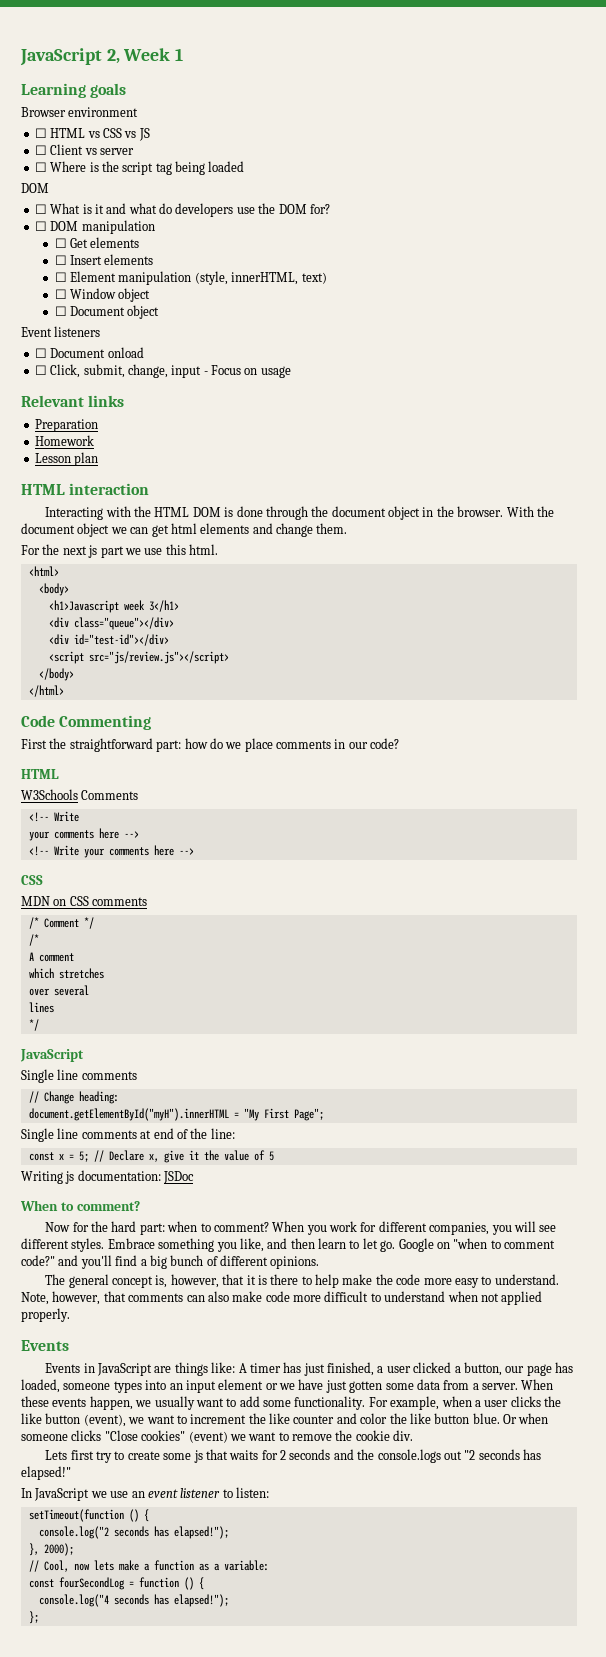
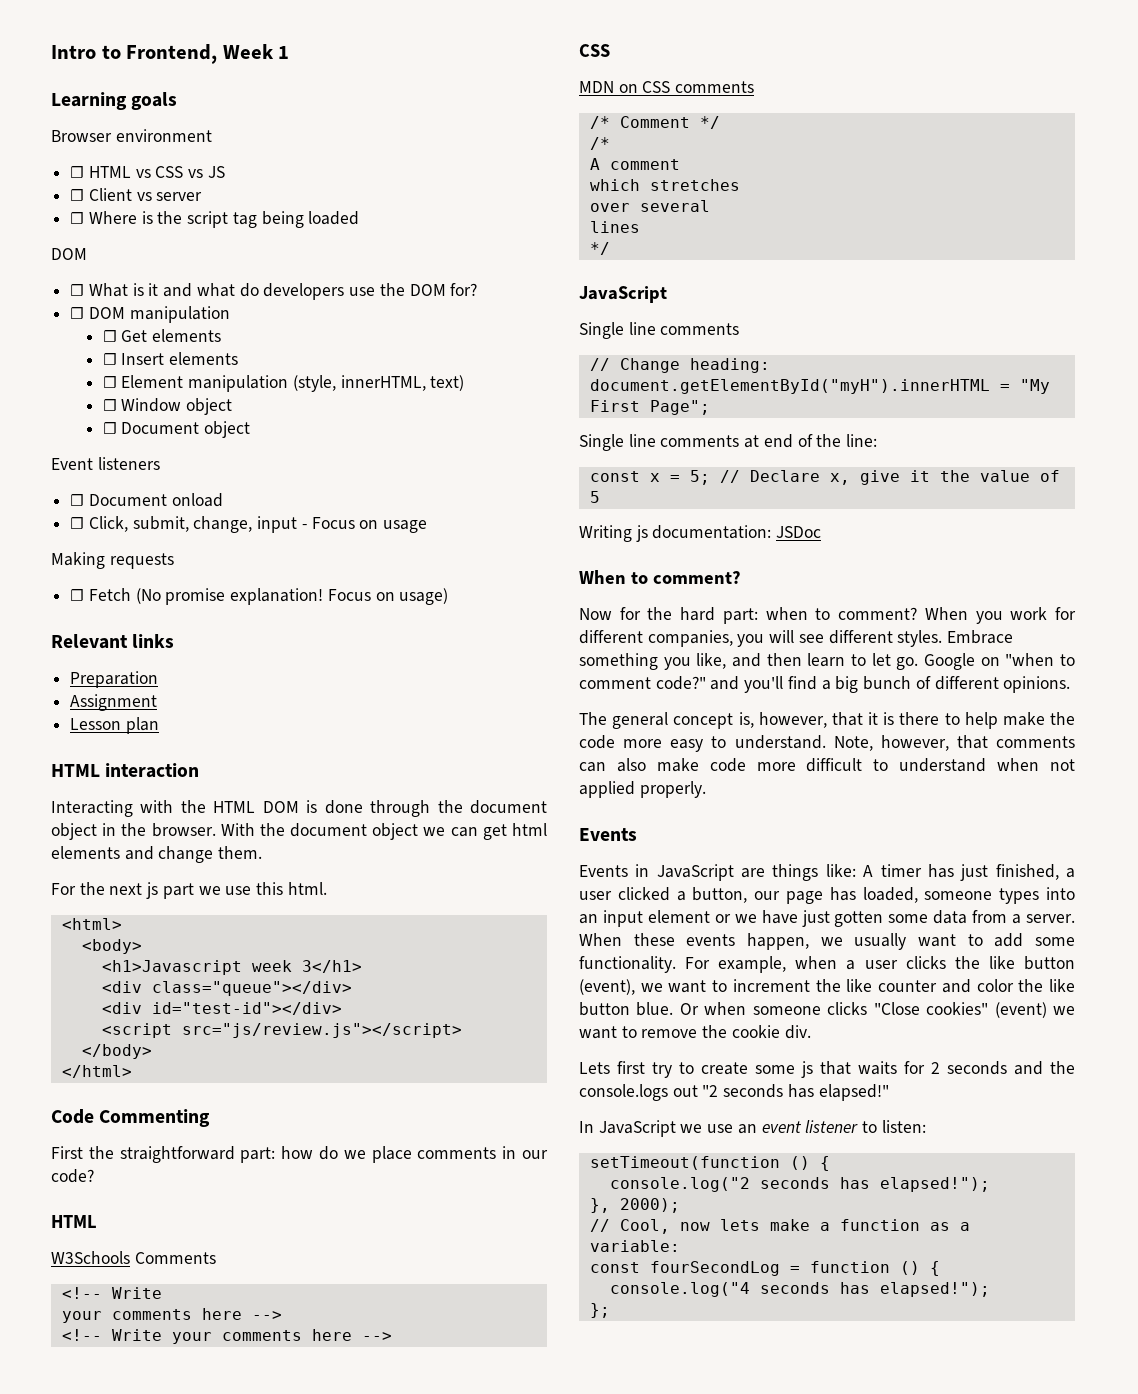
[20,48,120,66] JavaScript 2, -> [51,44,218,64] Intro to Frontend,
(291, 372) none -> [51,552,174,569] [70,588,449,605] // Making requests // ☐ Fetch (No promise explanation! Focus on usage)
[34,435,94,446] Homework -> [70,694,158,711] Assignment

